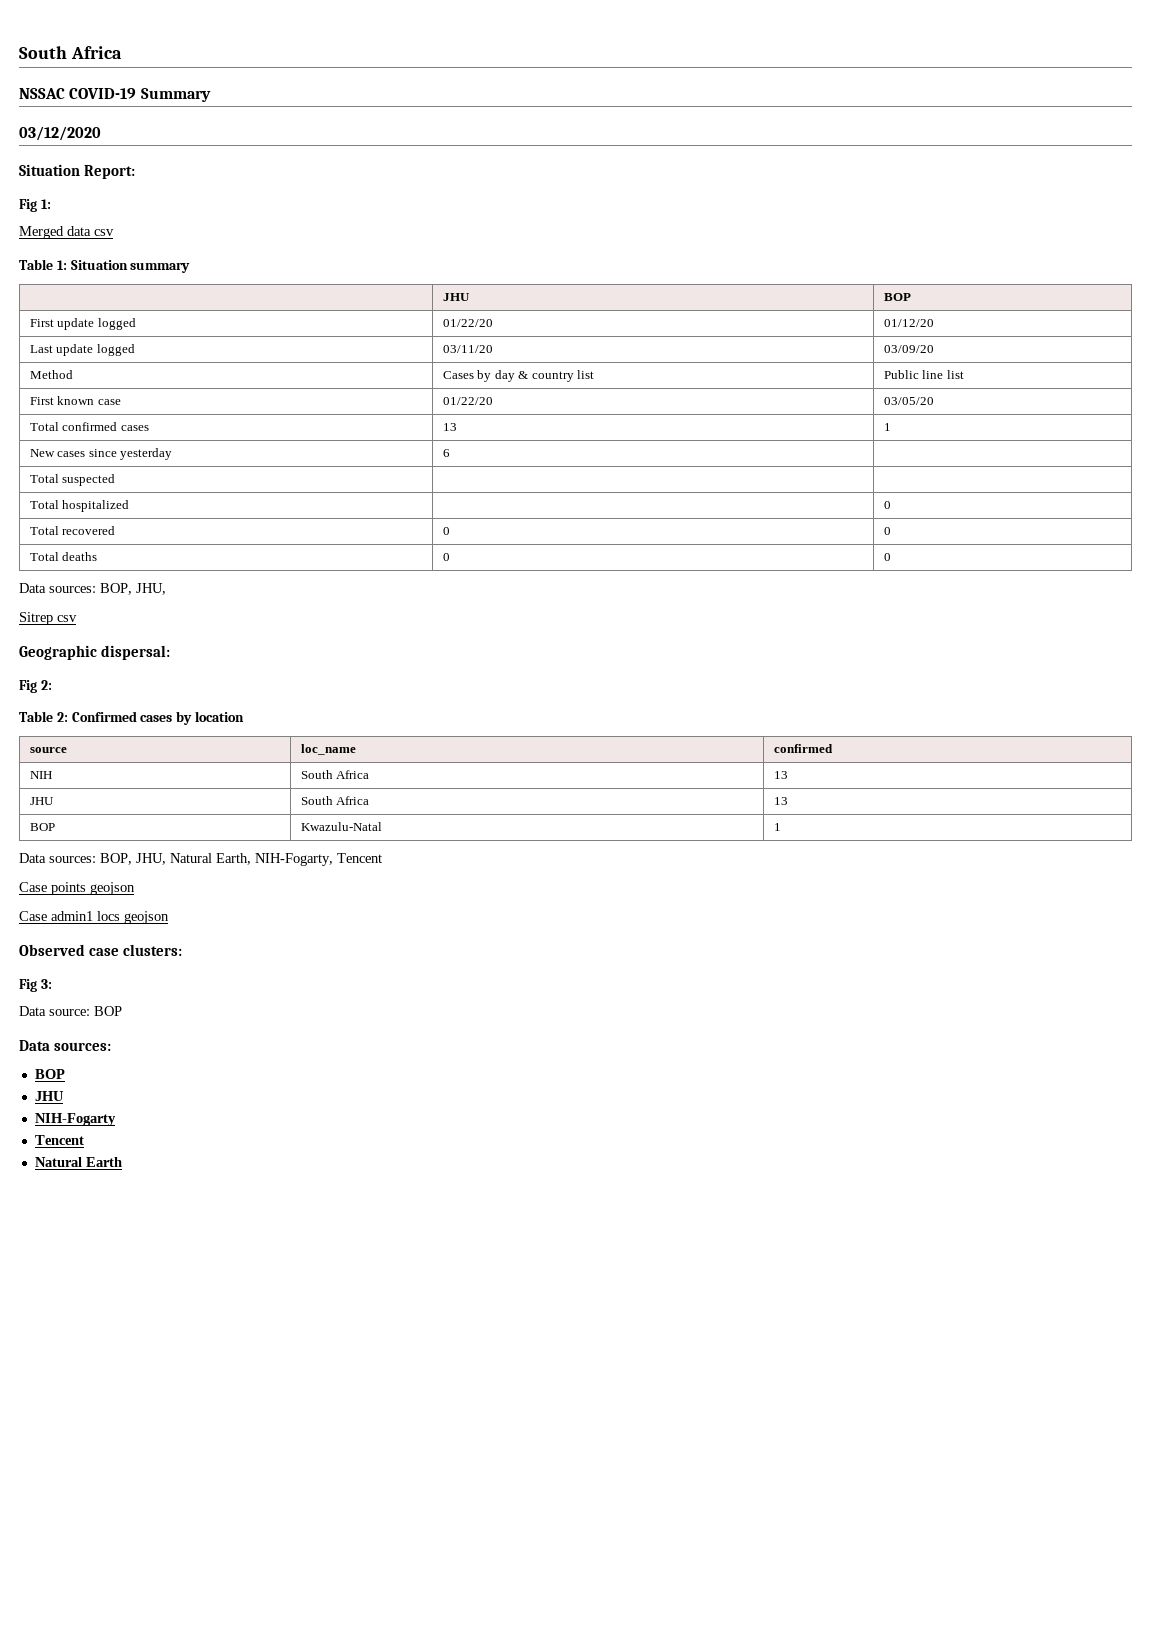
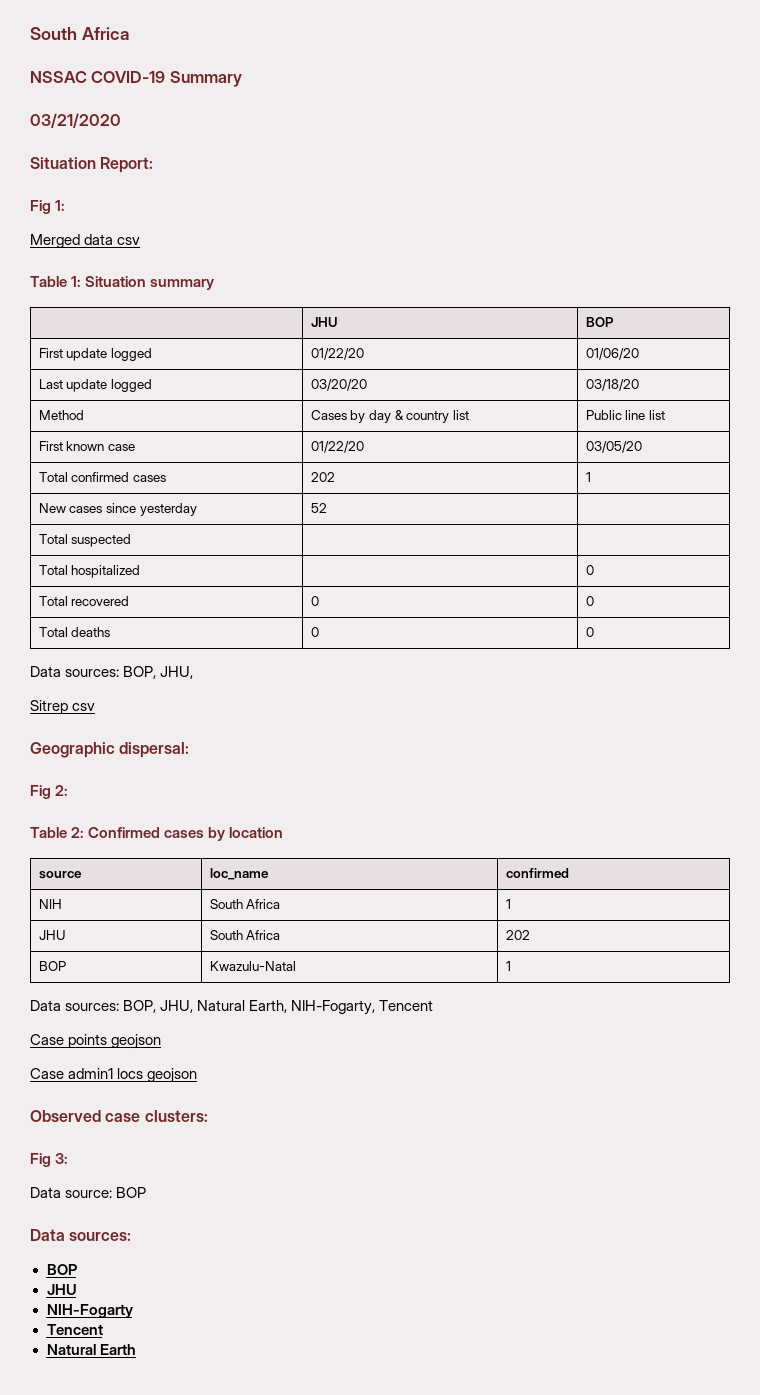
[19,126,101,141] 03/12/2020 -> [30,113,121,128] 03/21/2020
[883,319,934,327] 01/12/20 -> [585,348,639,360] 01/06/20
[442,345,493,353] [883,345,934,353] 03/11/20 | 03/09/20 -> [310,379,367,391] [585,379,639,391] 03/20/20 | 03/18/20
[442,423,457,431] 13 -> [310,472,335,482] 202
[442,449,450,457] 6 -> [310,503,327,513] 52
[773,771,788,779] 13 -> [505,899,511,909] 1
[773,797,788,805] 13 -> [505,930,530,940] 202

